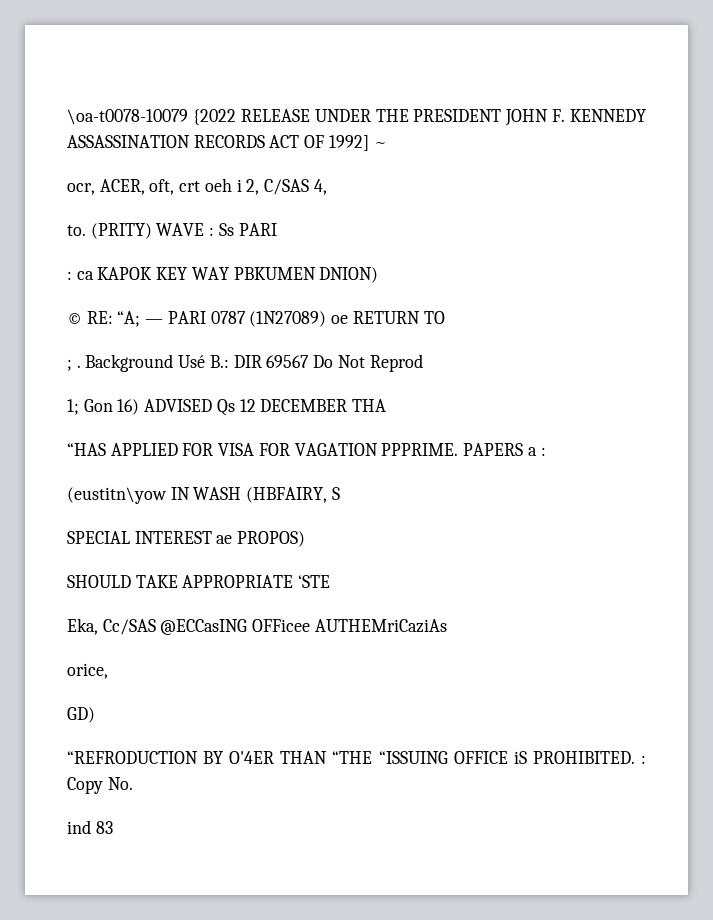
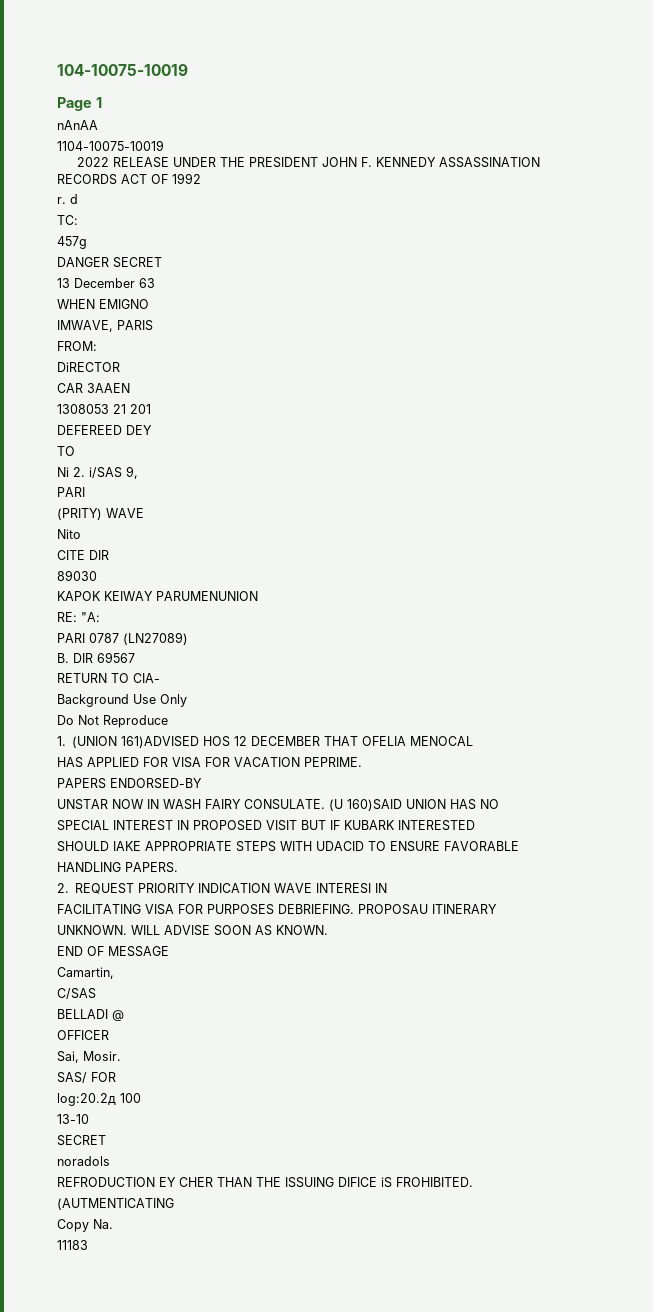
[67,109,236,125] \oa-t0078-10079 {2022 -> [57,64,188,76] [57,97,102,111] [57,120,98,130] [57,140,164,151] [76,157,109,167] 104-10075-10019 // Page 1 // nAnAA // 1104-10075-10019 // 2022
[328,135,387,151] [67,178,327,195] [67,223,277,239] [67,267,379,283] [67,311,445,327] [67,354,423,372] [67,399,387,416] [67,443,546,456] [67,487,340,504] [67,531,306,547] [67,575,331,588] [67,618,447,635] [67,663,108,679] [67,707,95,723] [67,751,646,764] [67,777,133,794] [67,820,113,834] 1992] ~ // ocr, ACER, oft, crt oeh i 2, C/SAS 4, // to. (PRITY) WAVE : Ss PARI // : ca KAPOK KEY WAY PBKUMEN DNION) // © RE: “A; — PARI 0787 (1N27089) oe RETURN TO // ; . Background Usé B.: DIR 69567 Do Not Reprod // 1; Gon 16) ADVISED Qs 12 DECEMBER THA // “HAS APPLIED FOR VISA FOR VAGATION PPPRIME. PAPERS a : // (eustitn\yow IN WASH (HBFAIRY, S // SPECIAL INTEREST ae PROPOS) // SHOULD TAKE APPROPRIATE ‘STE // Eka, Cc/SAS @ECCasING OFFicee AUTHEMriCaziAs // orice, // GD) // “REFRODUCTION BY O'4ER THAN “THE “ISSUING OFFICE iS PROHIBITED. : Copy No. // ind 83 -> [172,173,201,184] [57,194,78,204] [57,215,78,225] [57,236,87,249] [57,257,162,268] [57,278,155,288] [57,299,149,309] [57,320,153,332] [57,341,97,351] [57,362,120,372] [57,383,130,393] [57,404,151,414] [57,425,152,435] [57,446,75,456] [57,466,138,479] [57,487,85,497] [57,508,144,520] [57,529,81,539] [57,550,109,560] [57,570,97,581] [57,591,258,601] [57,612,100,622] [57,632,188,645] [57,652,135,663] [57,673,160,683] [57,694,187,707] [57,715,168,728] [57,736,474,748] [57,757,362,768] [57,778,202,789] [57,799,499,811] [57,820,475,831] [57,841,519,852] [57,862,178,873] [57,883,388,894] [57,904,497,915] [57,925,328,936] [57,946,169,957] [57,967,114,979] [57,988,96,999] [57,1009,124,1021] [57,1030,109,1040] [57,1051,121,1063] [57,1072,116,1083] [57,1093,141,1106] [57,1114,89,1124] [57,1135,106,1146] [57,1156,110,1166] [57,1177,473,1188] [57,1198,174,1210] [57,1219,113,1232] [57,1240,88,1250] 1992 // r. d // TC: // 457g // DANGER SECRET // 13 December 63 // WHEN EMIGNO // IMWAVE, PARIS // FROM: // DiRECTOR // CAR ЗAAEN // 1308053 21 201 // DEFEREED DEY // TO // Ni 2. i/SAS 9, // PARI // (PRITY) WAVE // Nito // CITE DIR // 89030 // KAPOK KEIWAY PARUMENUNION // RE: "A: // PARI 0787 (LN27089) // B. DIR 69567 // RETURN TO CIA- // Background Use Only // Do Not Reproduce // 1. (UNION 161)ADVISED HOS 12 DECEMBER THAT OFELIA MENOCAL // HAS APPLIED FOR VISA FOR VACATION PEPRIME. // PAPERS ENDORSED-BY // UNSTAR NOW IN WASH FAIRY CONSULATE. (U 160)SAID UNION HAS NO // SPECIAL INTEREST IN PROPOSED VISIT BUT IF KUBARK INTERESTED // SHOULD IAKE APPROPRIATE STEPS WITH UDACID TO ENSURE FAVORABLE // HANDLING PAPERS. // 2. REQUEST PRIORITY INDICATION WAVE INTERESI IN // FACILITATING VISA FOR PURPOSES DEBRIEFING. PROPOSAU ITINERARY // UNKNOWN. WILL ADVISE SOON AS KNOWN. // END OF MESSAGE // Camartin, // C/SAS // BELLADI @ // OFFICER // Sai, Mosir. // SAS/ FOR // log:20.2д 100 // 13-10 // SECRET // noradols // REFRODUCTION EY CHER THAN THE ISSUING DIFICE iS FROHIBITED. // (AUTMENTICATING // Copy Na. // 11183

